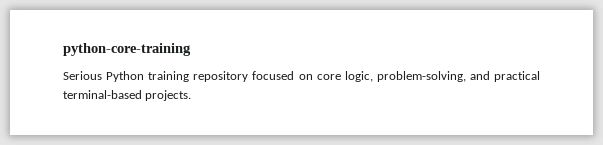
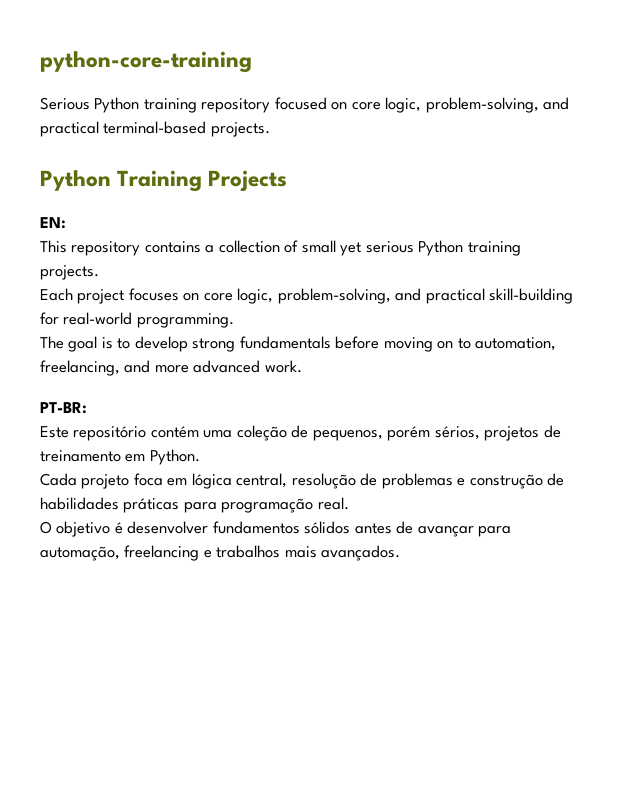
(192, 95) none -> [40,170,288,192] [40,217,66,229] [40,240,521,256] [40,265,99,280] [40,288,574,304] [40,312,234,328] [40,336,557,352] [40,360,302,376] [40,402,87,414] [40,425,561,441] [40,449,200,465] [40,473,565,489] [40,497,349,513] [40,521,512,537] [40,545,401,561] // Python Training Projects // EN: // This repository contains a collection of small yet serious Python training projects. // Each project focuses on core logic, problem-solving, and practical skill-building for real-world programming. // The goal is to develop strong fundamentals before moving on to automation, freelancing, and more advanced work. // PT-BR: // Este repositório contém uma coleção de pequenos, porém sérios, projetos de treinamento em Python. // Cada projeto foca em lógica central, resolução de problemas e construção de habilidades práticas para programação real. // O objetivo é desenvolver fundamentos sólidos antes de avançar para automação, freelancing e trabalhos mais avançados.

